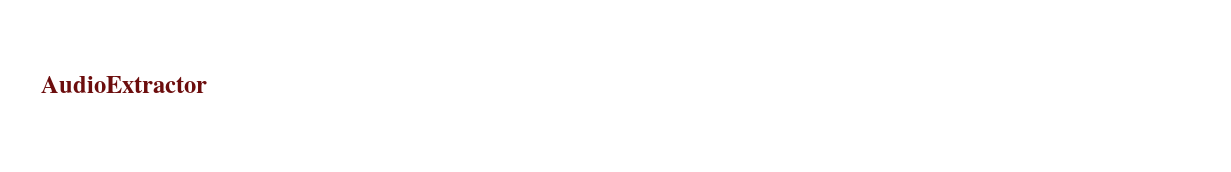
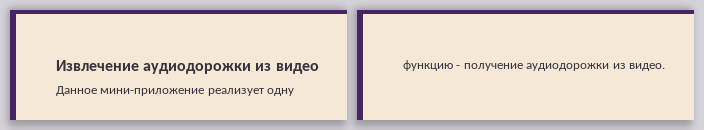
[41,76,207,93] AudioExtractor -> [56,60,319,74] [56,86,295,96] [403,60,665,71] Извлечение аудиодорожки из видео // Данное мини-приложение реализует одну функцию - получение аудиодорожки из видео.

